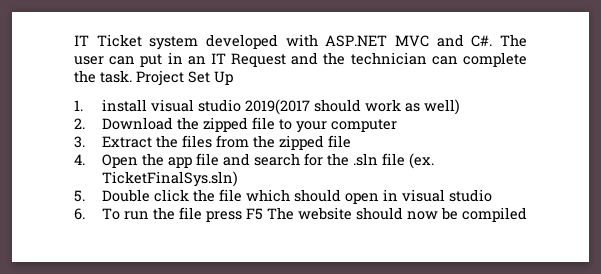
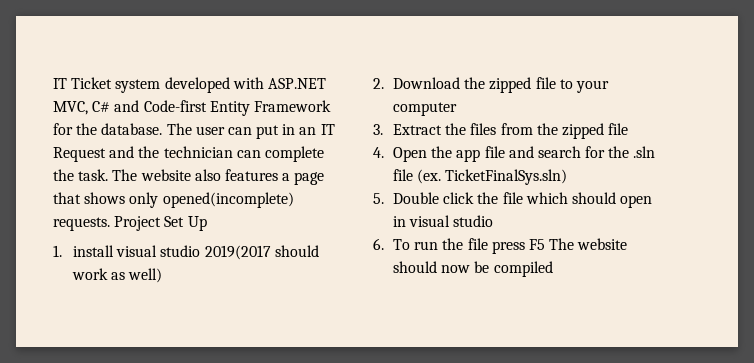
[395,34,493,47] MVC and C#. -> [53,100,331,116] [53,123,163,135] MVC, C# and Code-first Entity Framework for the database.
(132, 76) none -> [112,169,325,185] [53,192,294,208] [53,217,110,231] The website also features a page that shows only opened(incomplete) requests.

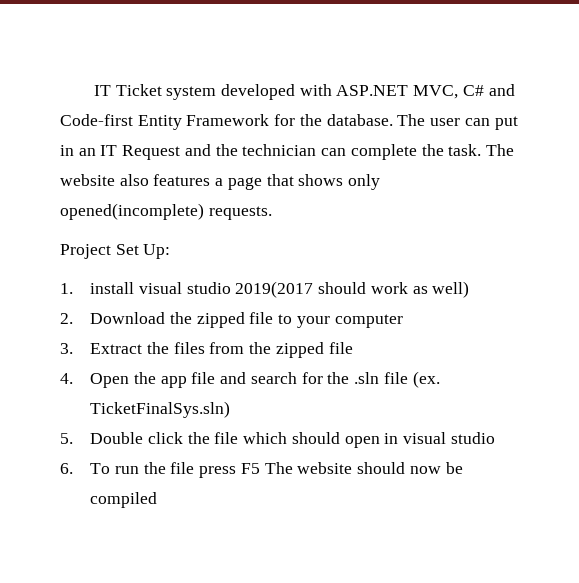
(110, 224) none -> (272, 213) //
[187,216,207,231] Up -> [143,244,171,259] Up:

